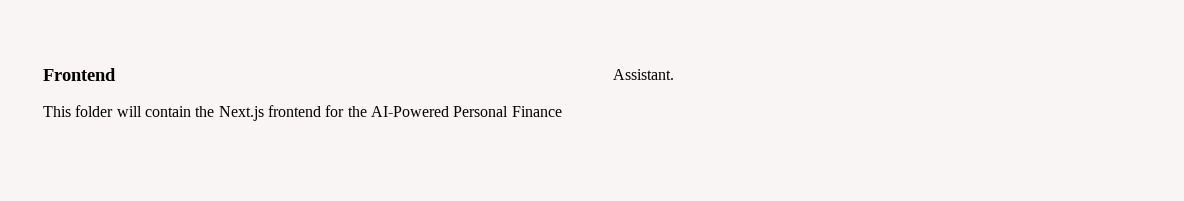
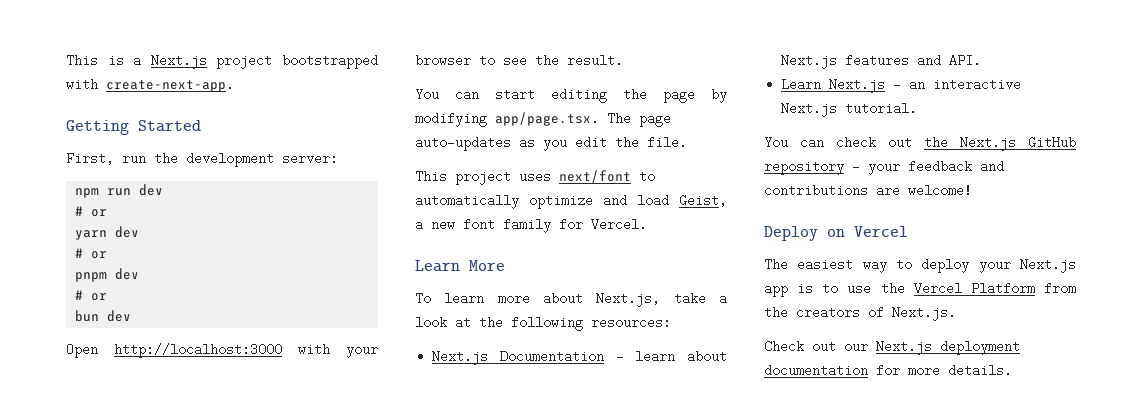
[43,68,116,81] [43,105,562,121] [613,69,674,80] Frontend // This folder will contain the Next.js frontend for the AI-Powered Personal Finance Assistant. -> [66,54,378,69] [66,78,234,92] [66,120,201,135] [66,152,338,167] [75,184,164,198] [75,206,108,217] [75,226,140,240] [75,248,108,259] [75,268,140,282] [75,290,108,301] [75,310,132,322] [66,343,378,358] [415,54,623,67] [415,88,727,103] [415,112,671,127] [415,136,687,151] [415,170,655,185] [415,194,727,209] [415,218,647,233] [415,260,505,272] [415,292,727,307] [415,316,671,331] [432,350,727,365] [781,54,982,69] [781,78,1022,93] [781,102,918,117] [764,136,1076,151] [764,160,1004,175] [764,184,972,197] [764,226,908,241] [764,258,1076,273] [764,282,1076,297] [764,306,956,321] [764,340,1020,355] [764,364,1012,377] This is a Next.js project bootstrapped with create-next-app. // Getting Started // First, run the development server: // npm run dev // # or // yarn dev // # or // pnpm dev // # or // bun dev // Open http://localhost:3000 with your browser to see the result. // You can start editing the page by modifying app/page.tsx. The page auto-updates as you edit the file. // This project uses next/font to automatically optimize and load Geist, a new font family for Vercel. // Learn More // To learn more about Next.js, take a look at the following resources: // Next.js Documentation - learn about Next.js features and API. // Learn Next.js - an interactive Next.js tutorial. // You can check out the Next.js GitHub repository - your feedback and contributions are welcome! // Deploy on Vercel // The easiest way to deploy your Next.js app is to use the Vercel Platform from the creators of Next.js. // Check out our Next.js deployment documentation for more details.

